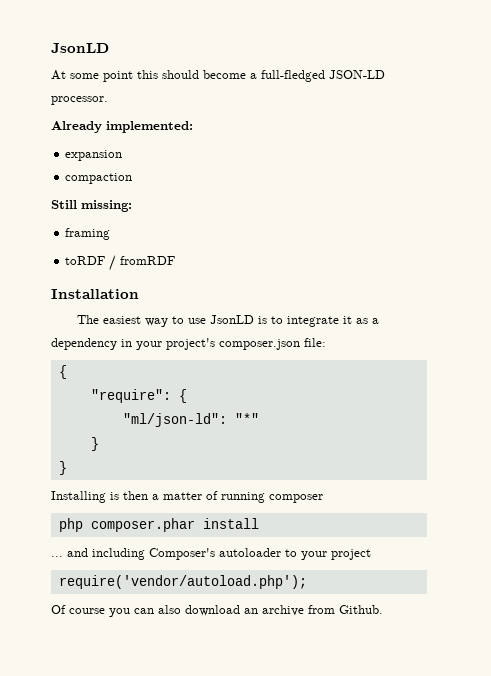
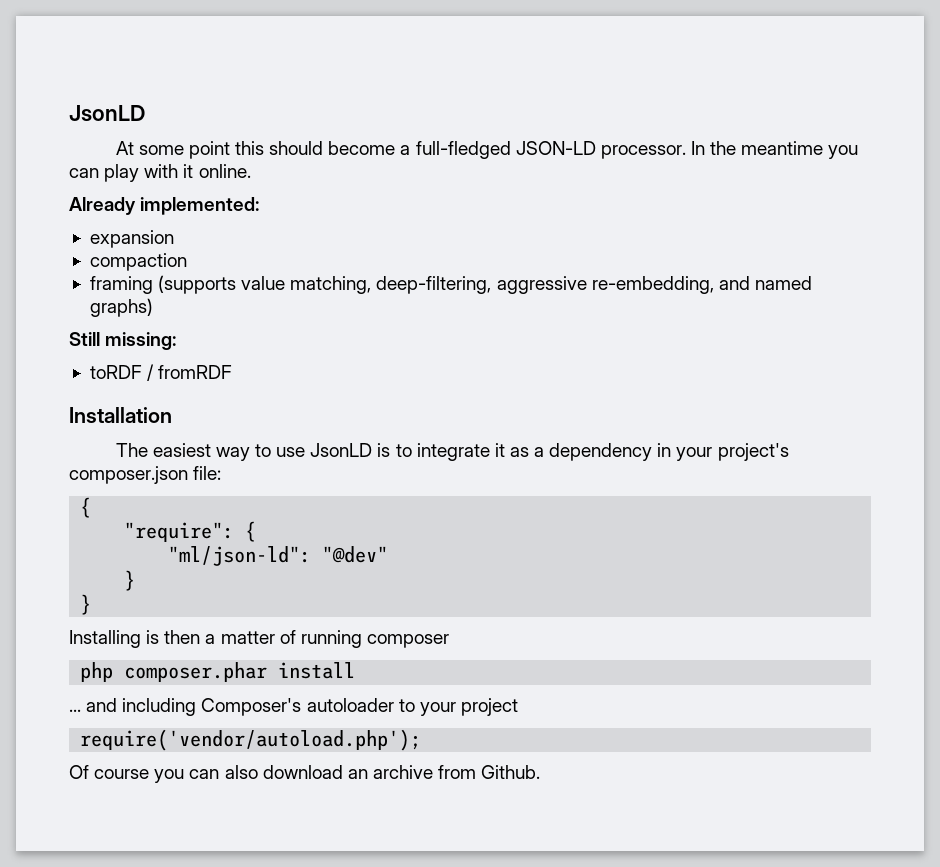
[51,121,193,133] [65,150,123,161] [65,173,133,184] // Already implemented: // expansion // compaction -> [690,141,859,159] [69,164,251,182] [69,197,260,215] [89,230,174,248] [89,253,187,271] [89,275,812,294] [89,298,153,317] In the meantime you can play with it online. // Already implemented: // expansion // compaction // framing (supports value matching, deep-filtering, aggressive re-embedding, and named graphs)
[65,228,111,240] // framing -> (177, 341) none
[234,413,259,424] "*" -> [322,546,389,563] "@dev"

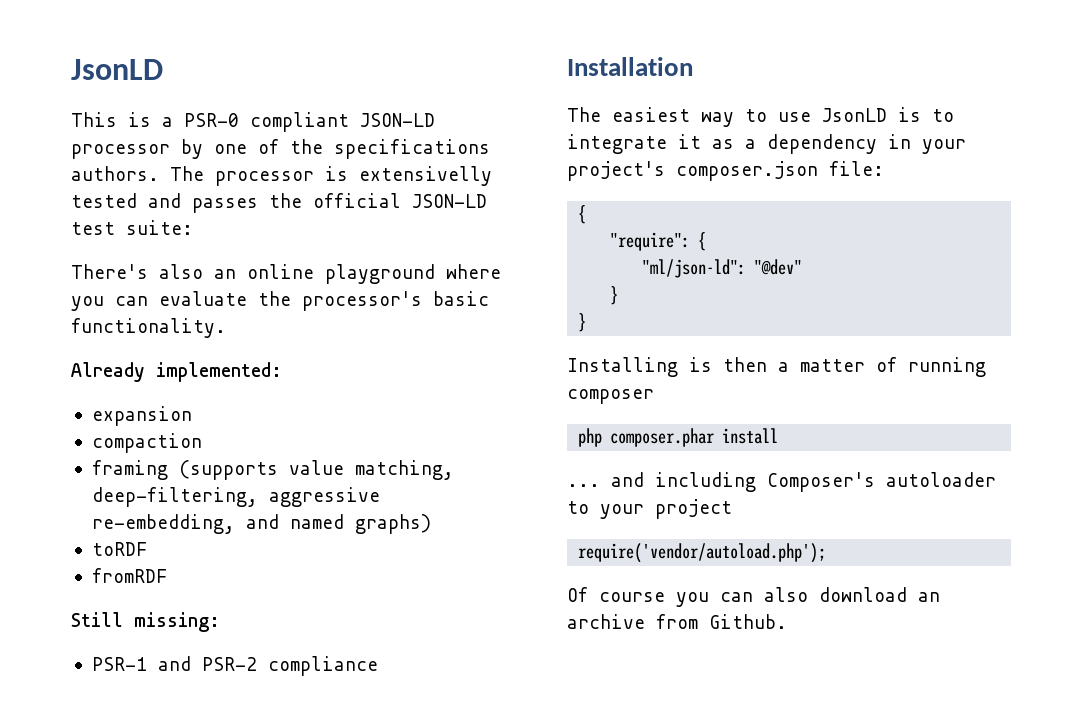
[115,141,859,159] [69,164,251,182] At some point this should become a full-fledged JSON-LD processor. In the meantime you can play with it online. -> [71,112,435,132] [71,139,490,159] [71,166,492,186] [71,193,487,213] [71,220,193,235] [71,264,501,284] [71,291,489,311] [71,318,226,338] This is a PSR-0 compliant JSON-LD processor by one of the specifications authors. The processor is extensivelly tested and passes the official JSON-LD test suite: // There's also an online playground where you can evaluate the processor's basic functionality.
(153, 307) none -> [91,542,147,556] [91,568,167,583] // toRDF // fromRDF
[89,364,233,381] toRDF / fromRDF -> [91,656,378,676] PSR-1 and PSR-2 compliance

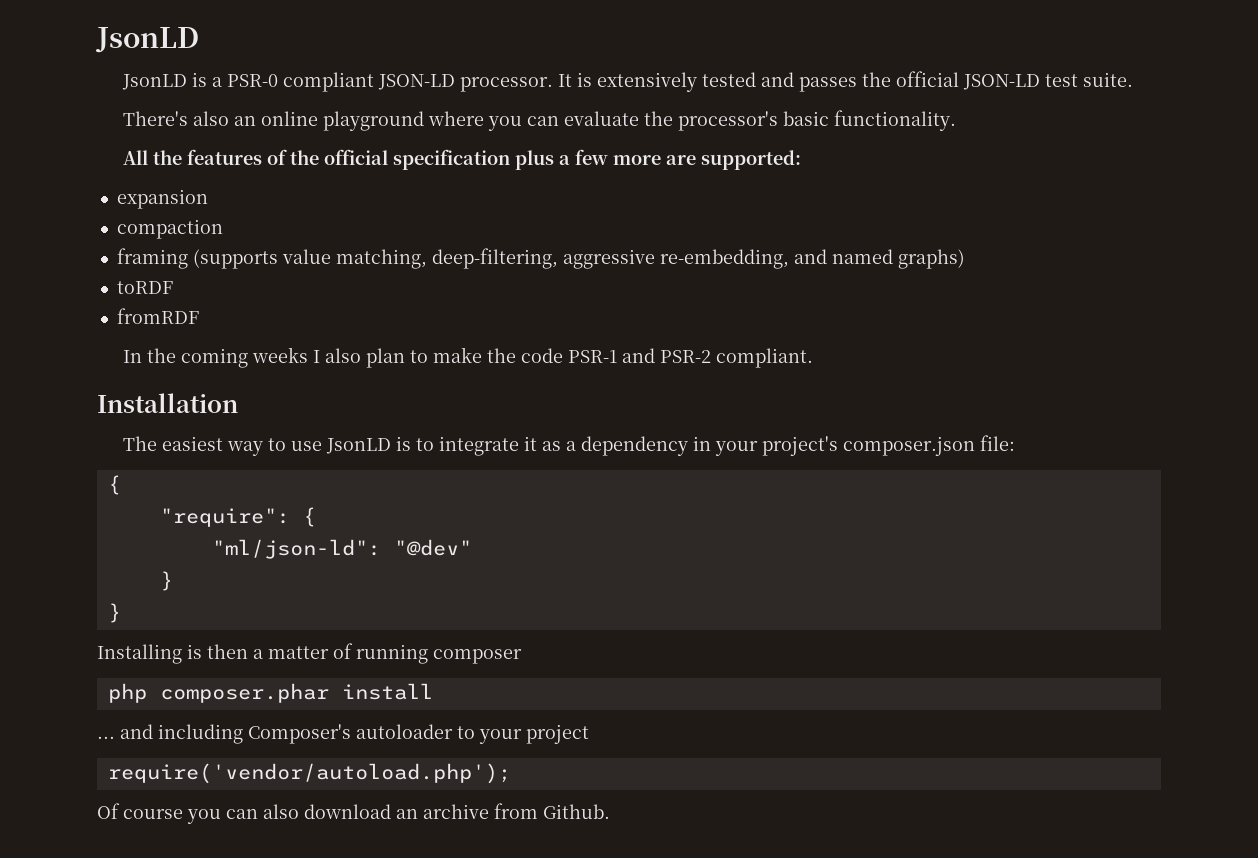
[71,112,117,127] This -> [121,74,187,90] JsonLD
[71,139,490,159] [71,166,492,186] processor by one of the specifications authors. The processor is extensivelly -> [459,72,697,92] processor. It is extensively
[126,220,193,235] suite: -> [1082,72,1133,87] suite.
[71,362,282,382] Already implemented: -> [122,149,801,170] All the features of the official specification plus a few more are supported:
[71,612,220,632] Still missing: // -> [122,347,563,368] In the coming weeks I also plan to make the code
[267,656,378,676] compliance -> [715,348,813,368] compliant.

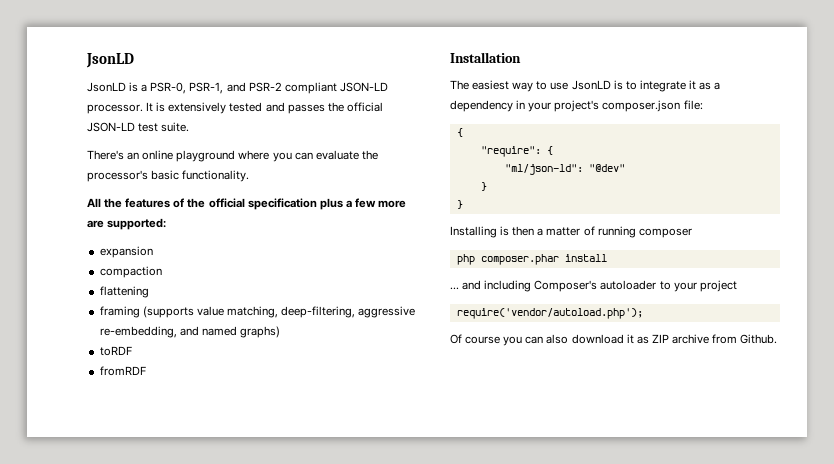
[226,74,278,87] PSR-0 -> [150,82,282,94] PSR-0, PSR-1, and PSR-2
[192,111,229,126] also -> (124, 155) none
(223, 229) none -> [99,286,149,298] // flattening
[122,347,813,368] // In the coming weeks I also plan to make the code PSR-1 and PSR-2 compliant. -> (146, 371) none
[396,809,418,819] an -> [626,334,669,344] it as ZIP

